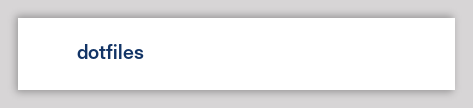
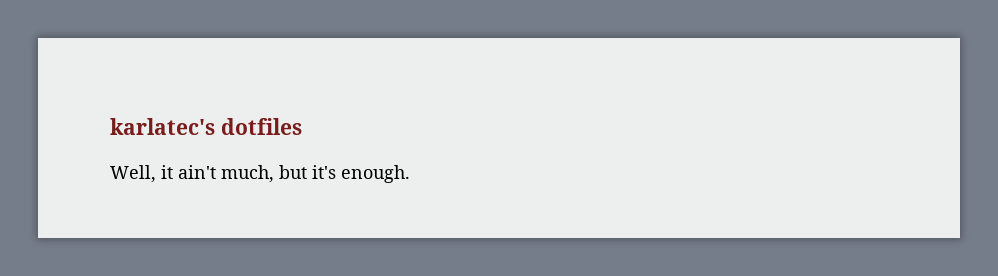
(77, 51) none -> [110,118,215,135] karlatec's
(144, 51) none -> [110,165,410,183] // Well, it ain't much, but it's enough.

